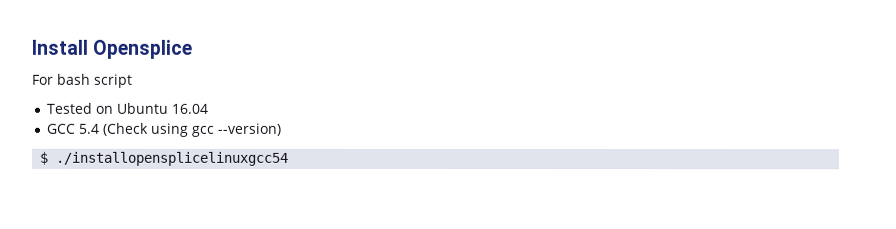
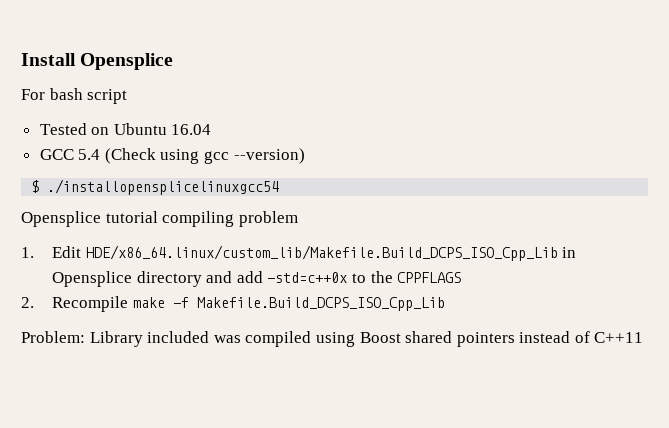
(289, 158) none -> [21,211,298,227] [21,245,577,261] [52,271,462,287] [21,296,445,312] [21,331,644,347] // Opensplice tutorial compiling problem // 1. Edit HDE/x86_64.linux/custom_lib/Makefile.Build_DCPS_ISO_Cpp_Lib in Opensplice directory and add -std=c++0x to the CPPFLAGS // 2. Recompile make -f Makefile.Build_DCPS_ISO_Cpp_Lib // Problem: Library included was compiled using Boost shared pointers instead of C++11

